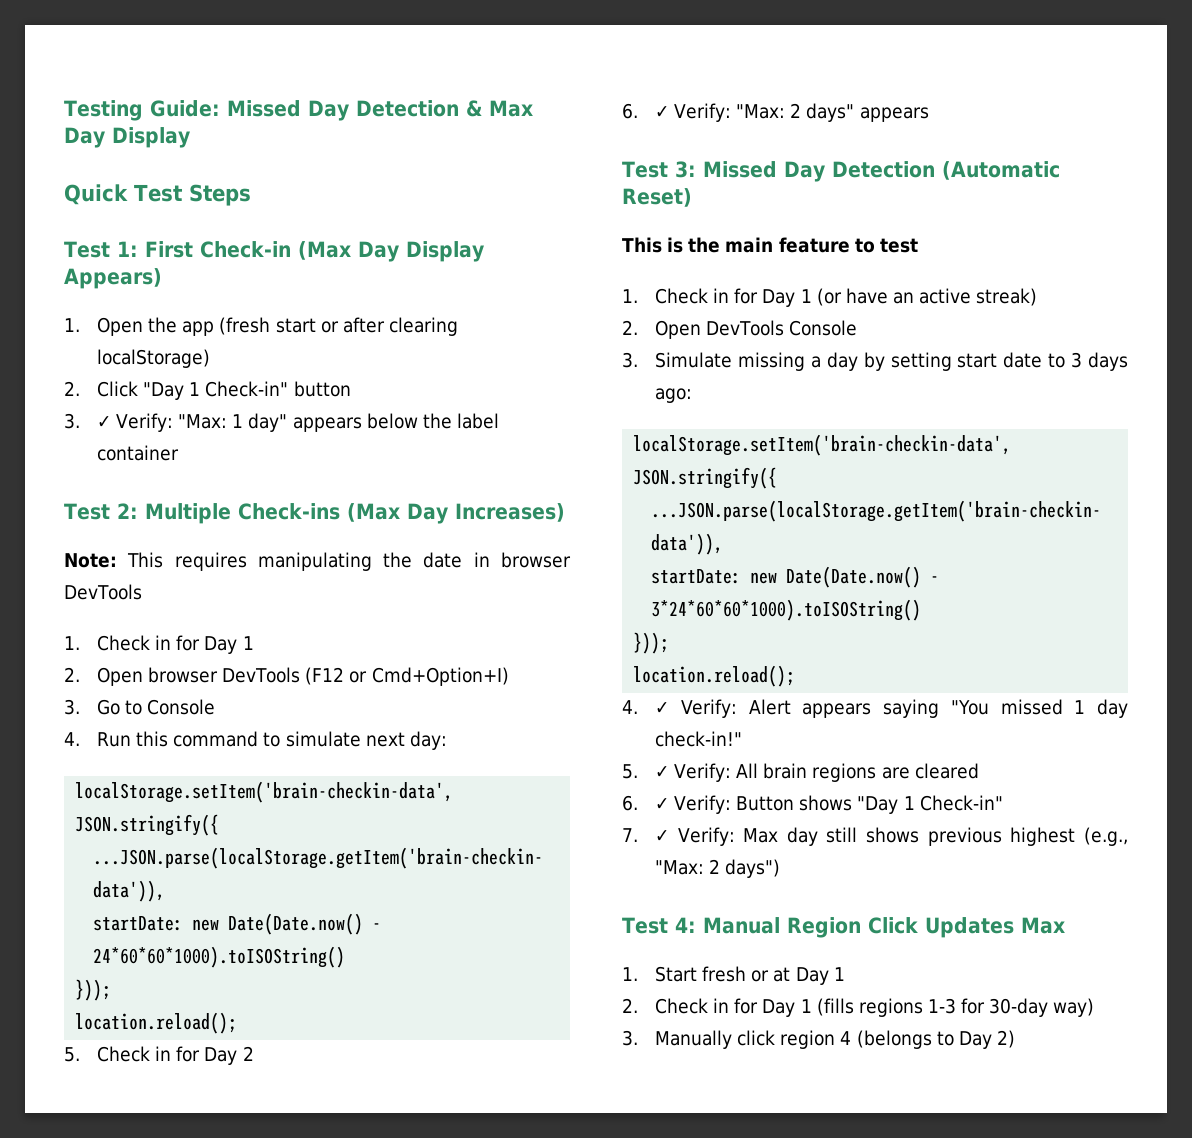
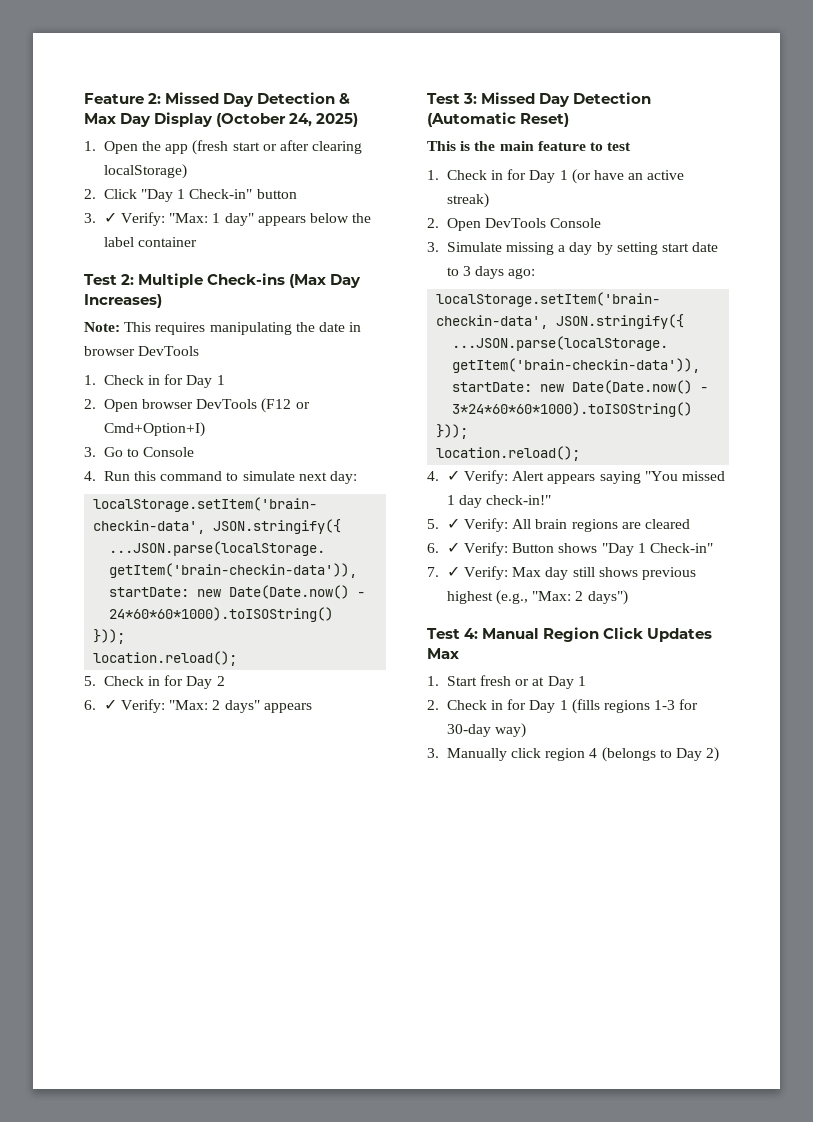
[64,100,220,121] Testing Guide: -> [84,93,162,104] Feature 2:
[64,184,251,206] [64,241,484,262] [64,268,162,289] // Quick Test Steps // Test 1: First Check-in (Max Day Display Appears) -> [216,113,359,127] (October 24, 2025)

